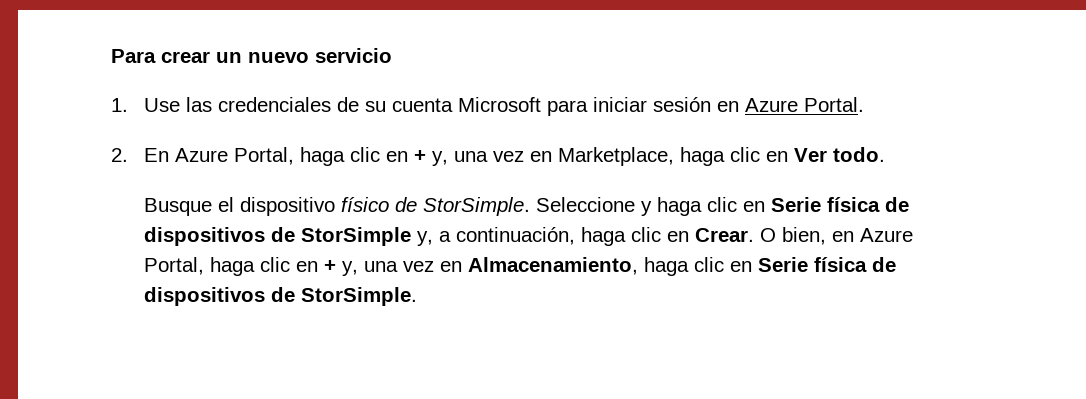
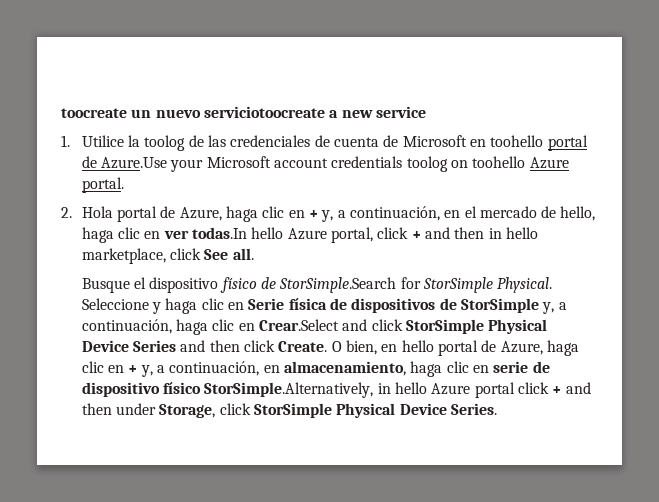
[111,48,392,63] [111,97,865,116] [111,147,886,166] Para crear un nuevo servicio // 1. Use las credenciales de su cuenta Microsoft para iniciar sesión en Azure Portal. // 2. En Azure Portal, haga clic en + y, una vez en Marketplace, haga clic en Ver todo. -> [61,106,426,118] [61,135,588,151] [81,156,569,172] [81,177,124,193] [61,206,596,222] [81,227,538,243] [81,248,254,264] toocreate un nuevo serviciotoocreate a new service // 1. Utilice la toolog de las credenciales de cuenta de Microsoft en toohello portal de Azure.Use your Microsoft account credentials toolog on toohello Azure portal. // 2. Hola portal de Azure, haga clic en + y, a continuación, en el mercado de hello, haga clic en ver todas.In hello Azure portal, click + and then in hello marketplace, click See all.
[423,197,531,216] StorSimple. -> [279,277,553,293] StorSimple.Search for StorSimple Physical.
[695,227,914,245] [144,257,897,276] [144,287,418,306] Crear. O bien, en Azure Portal, haga clic en + y, una vez en Almacenamiento, haga clic en Serie física de dispositivos de StorSimple. -> [258,319,548,334] [81,340,579,356] [81,361,550,377] [81,382,591,398] [81,403,497,418] Crear.Select and click StorSimple Physical Device Series and then click Create. O bien, en hello portal de Azure, haga clic en + y, a continuación, en almacenamiento, haga clic en serie de dispositivo físico StorSimple.Alternatively, in hello Azure portal click + and then under Storage, click StorSimple Physical Device Series.

